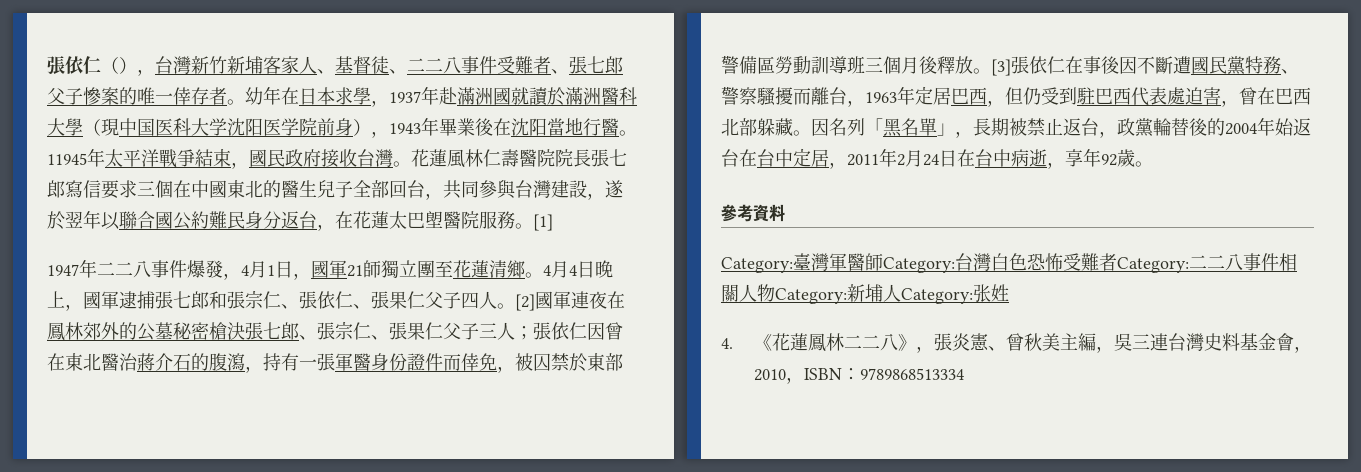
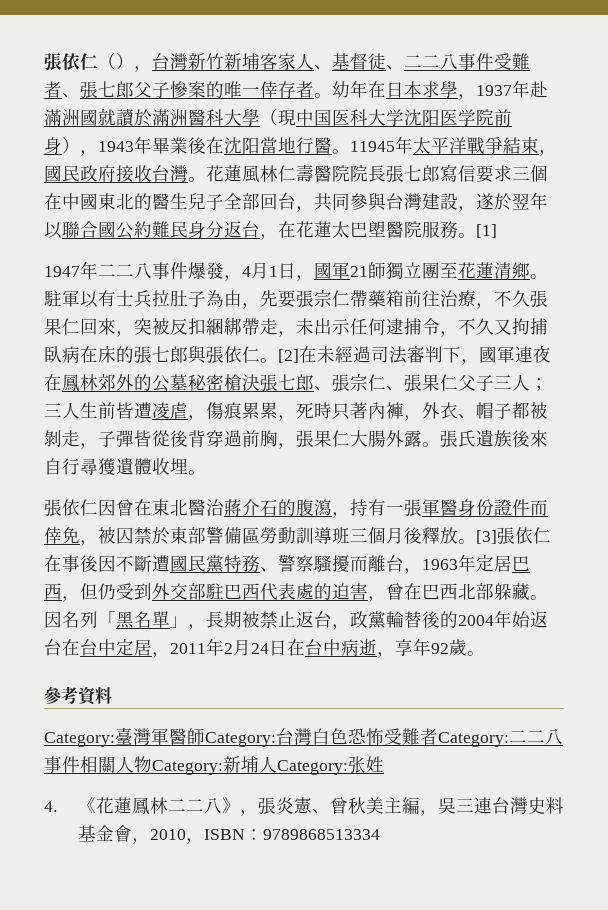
[543,260,613,278] [47,290,535,311] 4月4日晚上，國軍逮捕張七郎和張宗仁、張依仁、張果仁父子四人。[2] -> [43,289,548,309] [44,317,548,337] [44,345,479,365] 駐軍以有士兵拉肚子為由，先要張宗仁帶藥箱前往治療，不久張果仁回來，突被反扣綑綁帶走，未出示任何逮捕令，不久又拘捕臥病在床的張七郎與張依仁。[2]在未經過司法審判下，
(533, 333) none -> [44,402,548,421] [44,429,548,449] [44,457,206,475] 三人生前皆遭凌虐，傷痕累累，死時只著內褲，外衣、帽子都被剝走，子彈皆從後背穿過前胸，張果仁大腸外露。張氏遺族後來自行尋獲遺體收埋。 //
(1077, 96) none -> [152,583,206,600] 外交部
(1185, 96) none -> [314,583,332,600] 的

